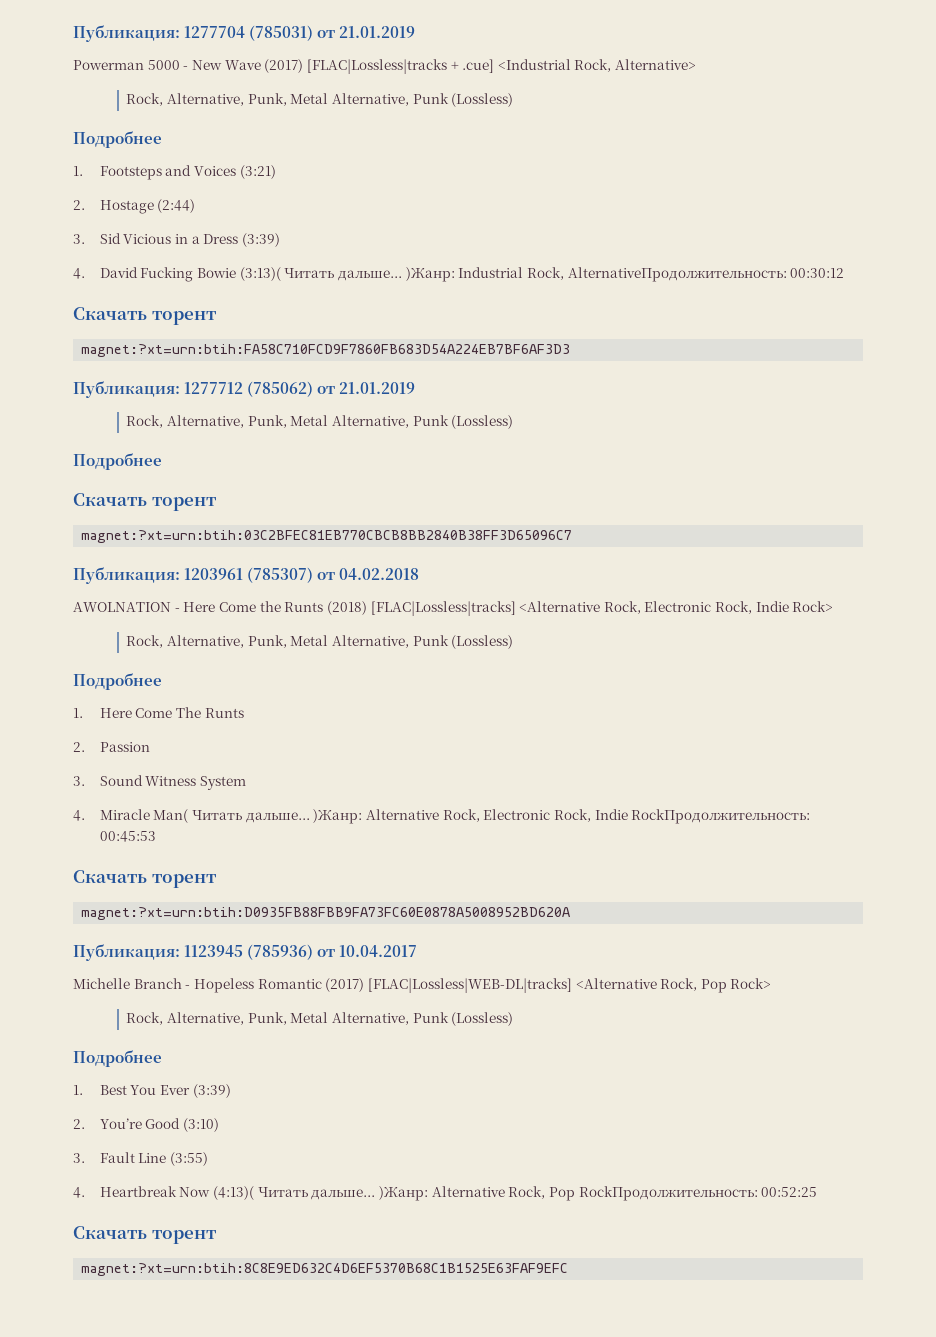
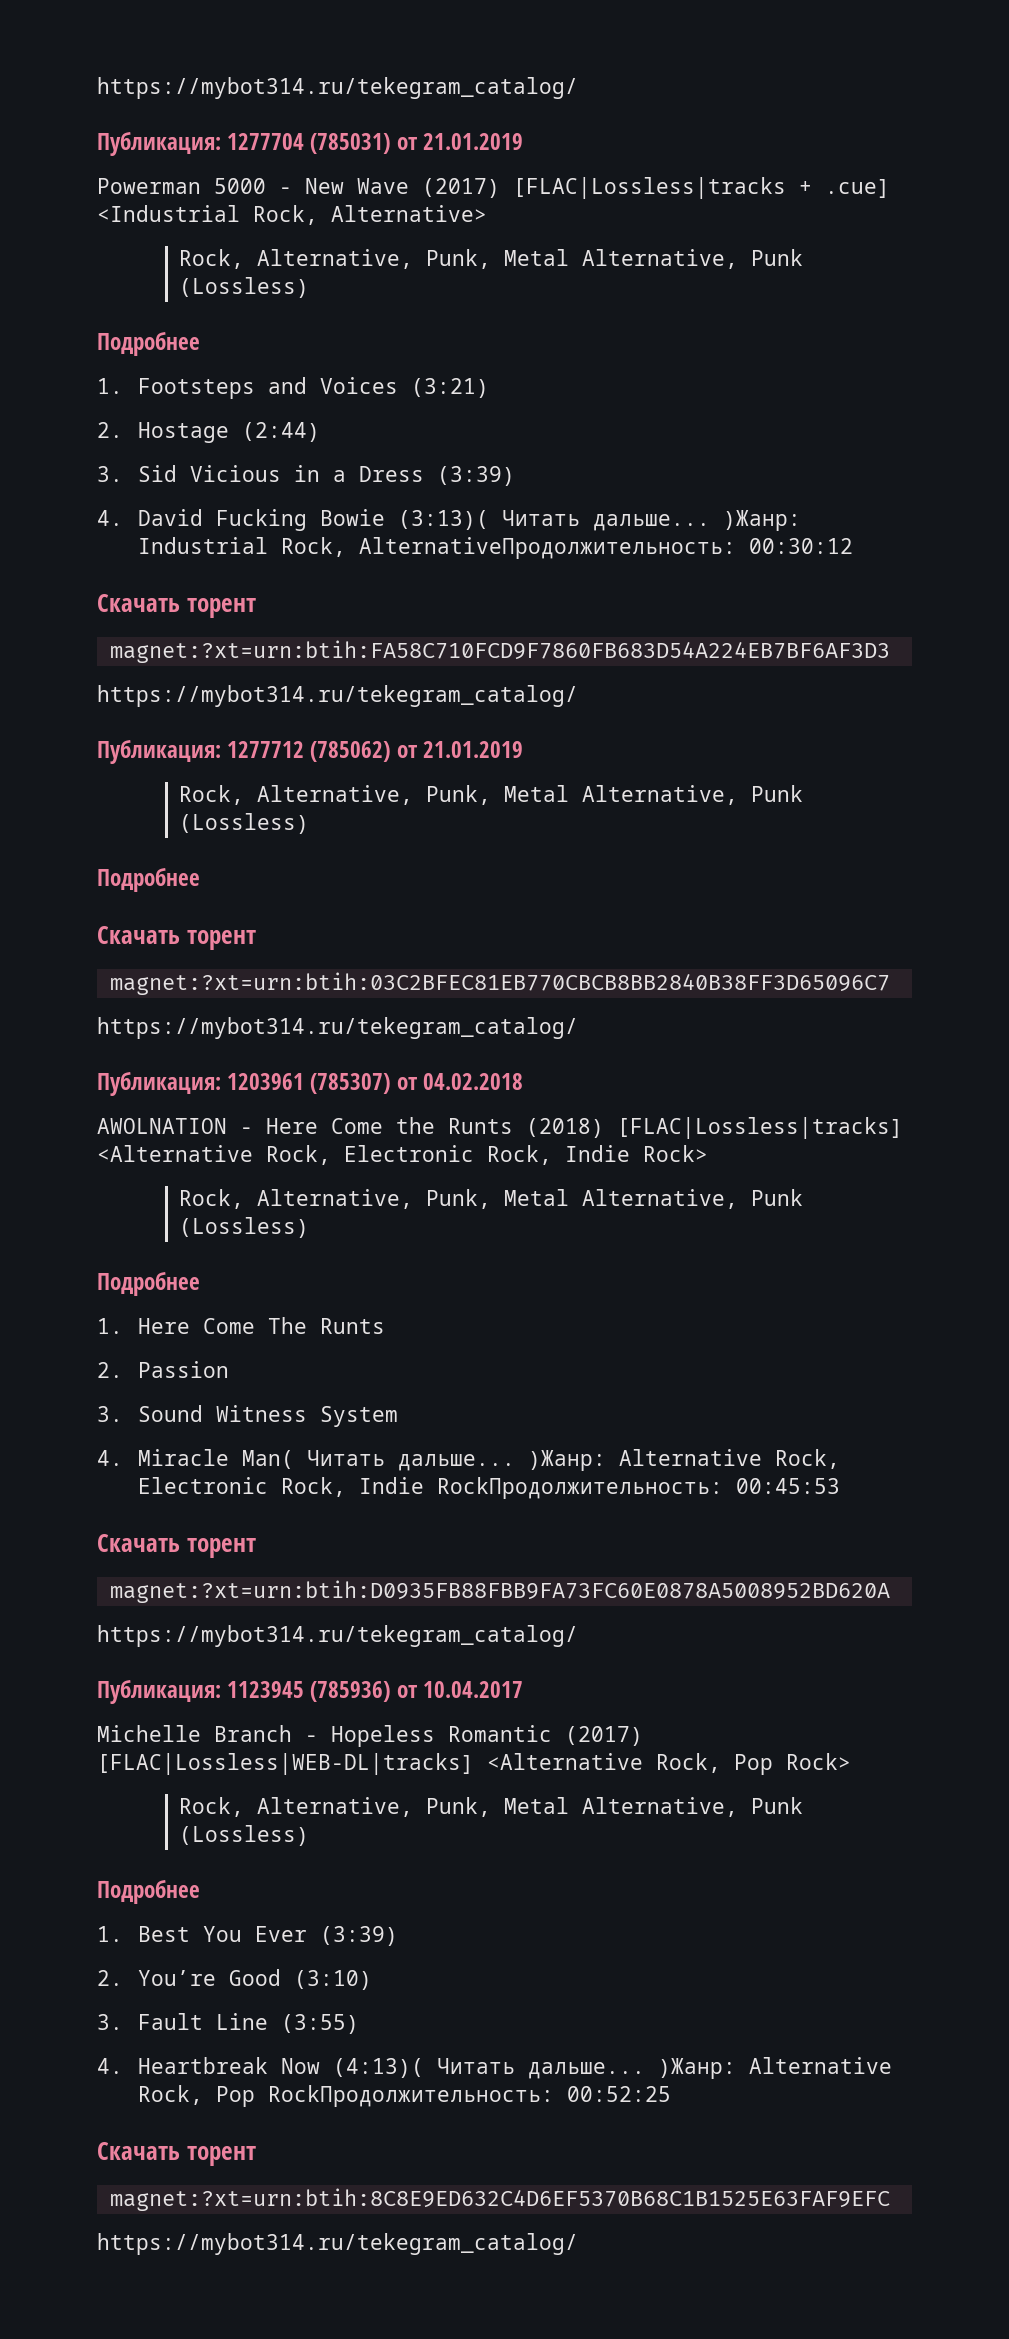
(73, 33) none -> [97,77,578,99] https://mybot314.ru/tekegram_catalog/ //
(571, 350) none -> [97,685,578,707] // https://mybot314.ru/tekegram_catalog/
(573, 536) none -> [97,1017,578,1039] // https://mybot314.ru/tekegram_catalog/
(571, 913) none -> [97,1625,578,1647] // https://mybot314.ru/tekegram_catalog/
(569, 1269) none -> [97,2233,578,2255] // https://mybot314.ru/tekegram_catalog/

